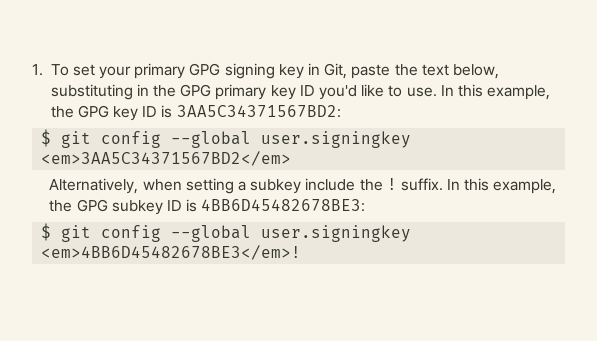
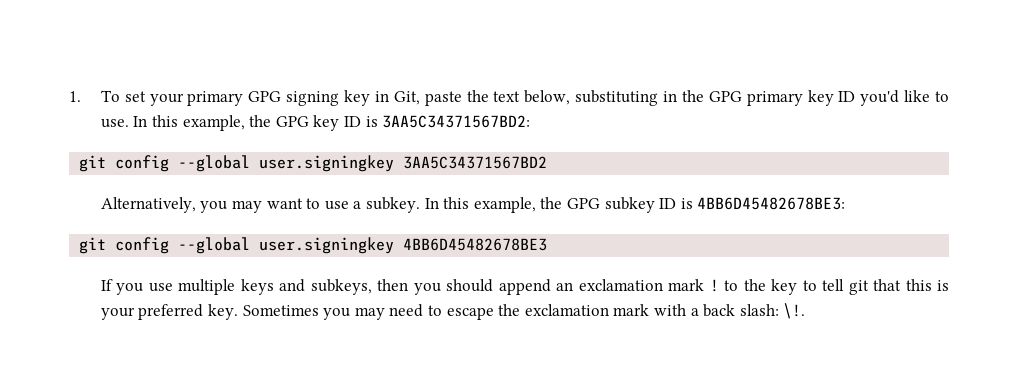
[41,129,412,148] [41,151,292,166] $ git config --global user.signingkey <em>3AA5C34371567BD2</em> -> [79,155,548,172] git config --global user.signingkey 3AA5C34371567BD2
[142,178,443,194] when setting a subkey include the ! suffix. -> [200,197,420,213] you may want to use a subkey.
[41,223,412,242] [41,245,302,260] $ git config --global user.signingkey <em>4BB6D45482678BE3</em>! -> [79,237,548,254] [100,279,949,295] [100,303,806,320] git config --global user.signingkey 4BB6D45482678BE3 // If you use multiple keys and subkeys, then you should append an exclamation mark ! to the key to tell git that this is your preferred key. Sometimes you may need to escape the exclamation mark with a back slash: \!.

